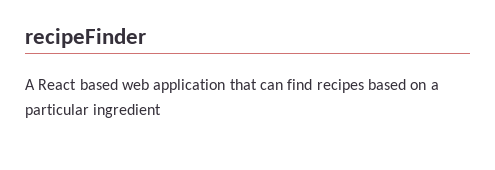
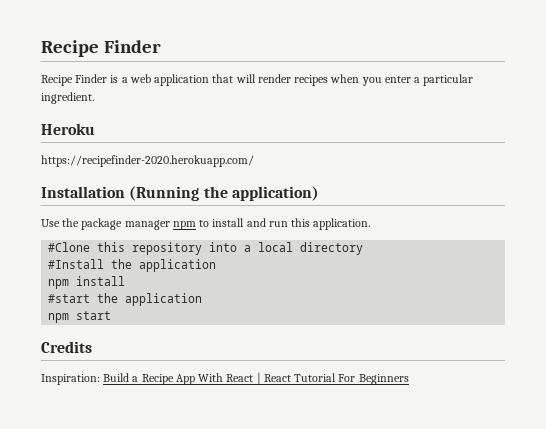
[25,28,146,48] [25,79,439,93] [25,104,162,118] recipeFinder // A React based web application that can find recipes based on a particular ingredient -> [41,40,161,57] [41,74,474,86] [41,92,94,104] [41,123,95,135] [41,155,254,167] [41,186,319,201] [41,218,371,230] [48,242,364,255] [48,259,217,272] [48,276,126,289] [48,293,203,306] [48,311,112,323] [41,341,92,353] [41,372,409,385] Recipe Finder // Recipe Finder is a web application that will render recipes when you enter a particular ingredient. // Heroku // https://recipefinder-2020.herokuapp.com/ // Installation (Running the application) // Use the package manager npm to install and run this application. // #Clone this repository into a local directory // #Install the application // npm install // #start the application // npm start // Credits // Inspiration: Build a Recipe App With React | React Tutorial For Beginners

